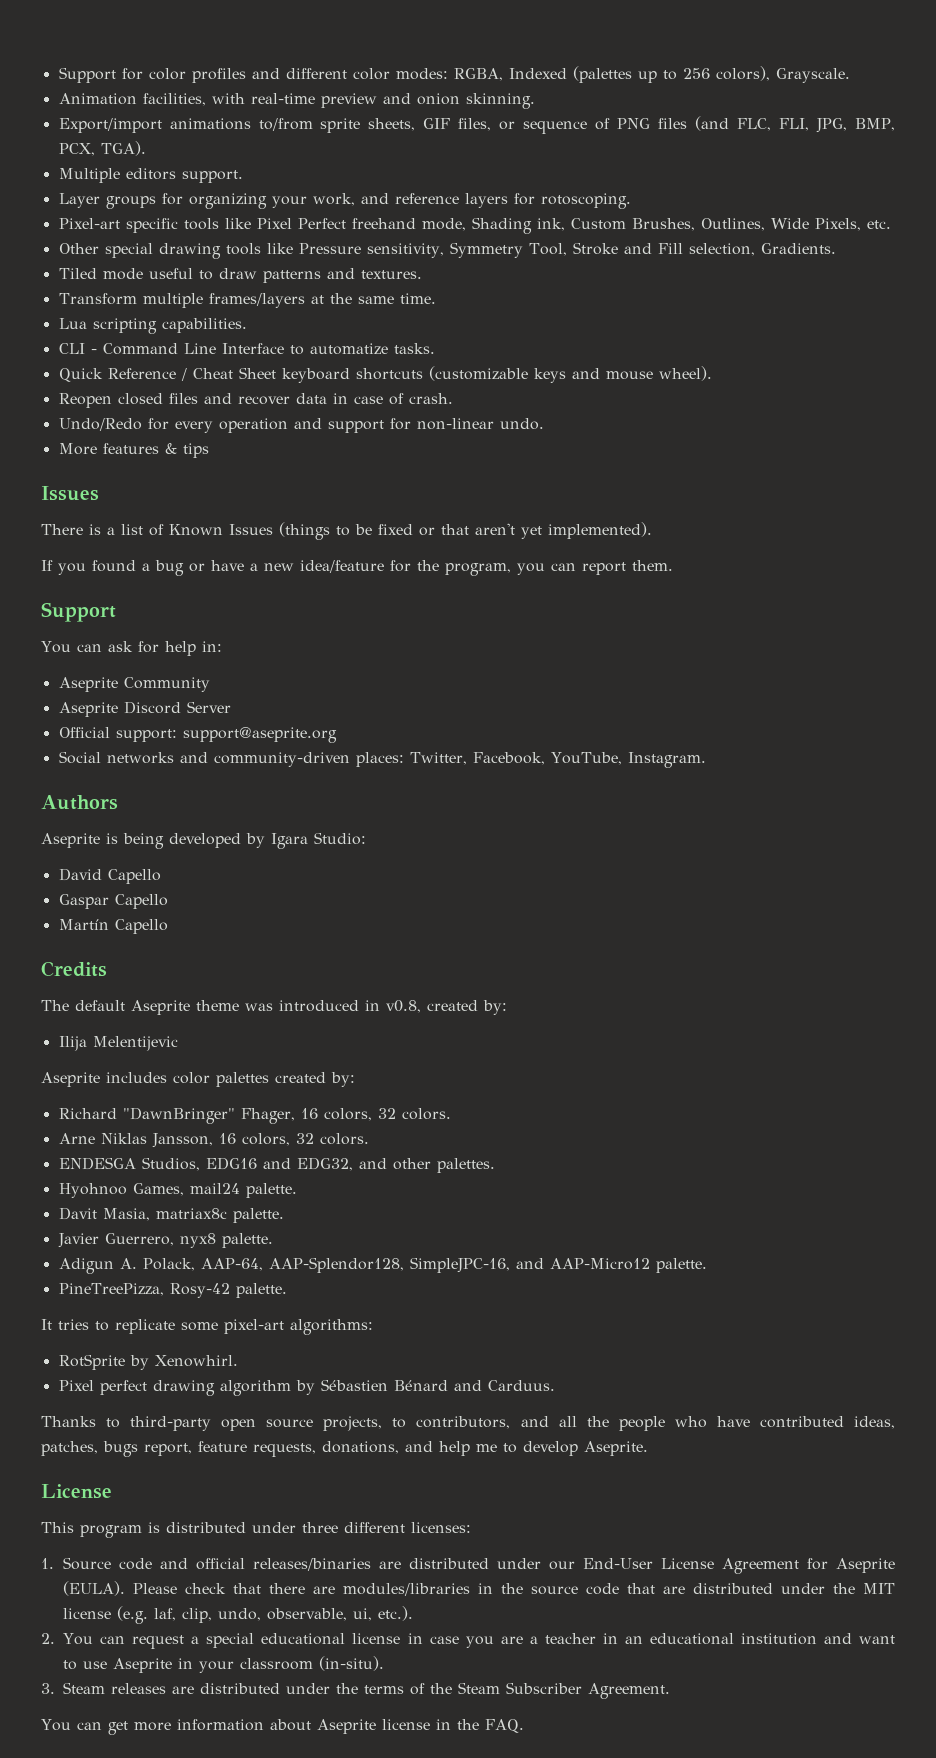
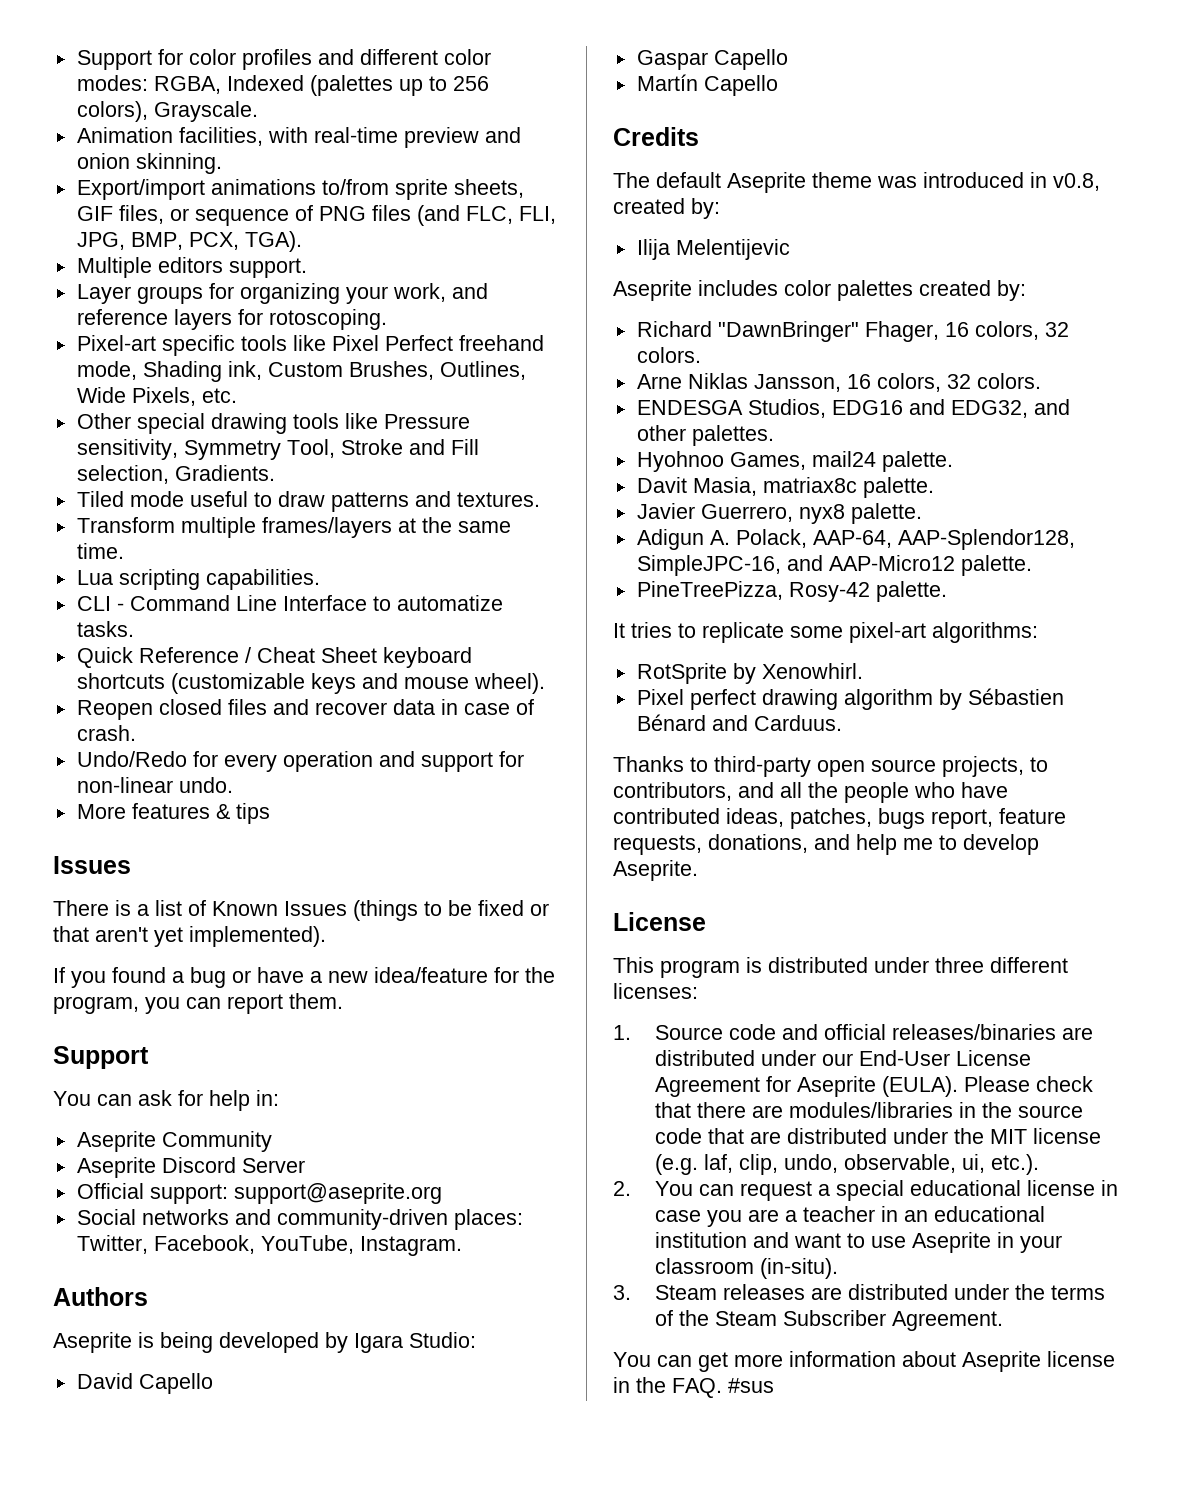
(524, 1726) none -> [728,1378,774,1393] #sus

